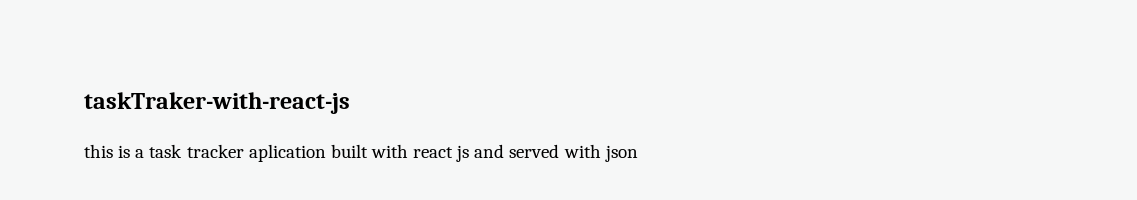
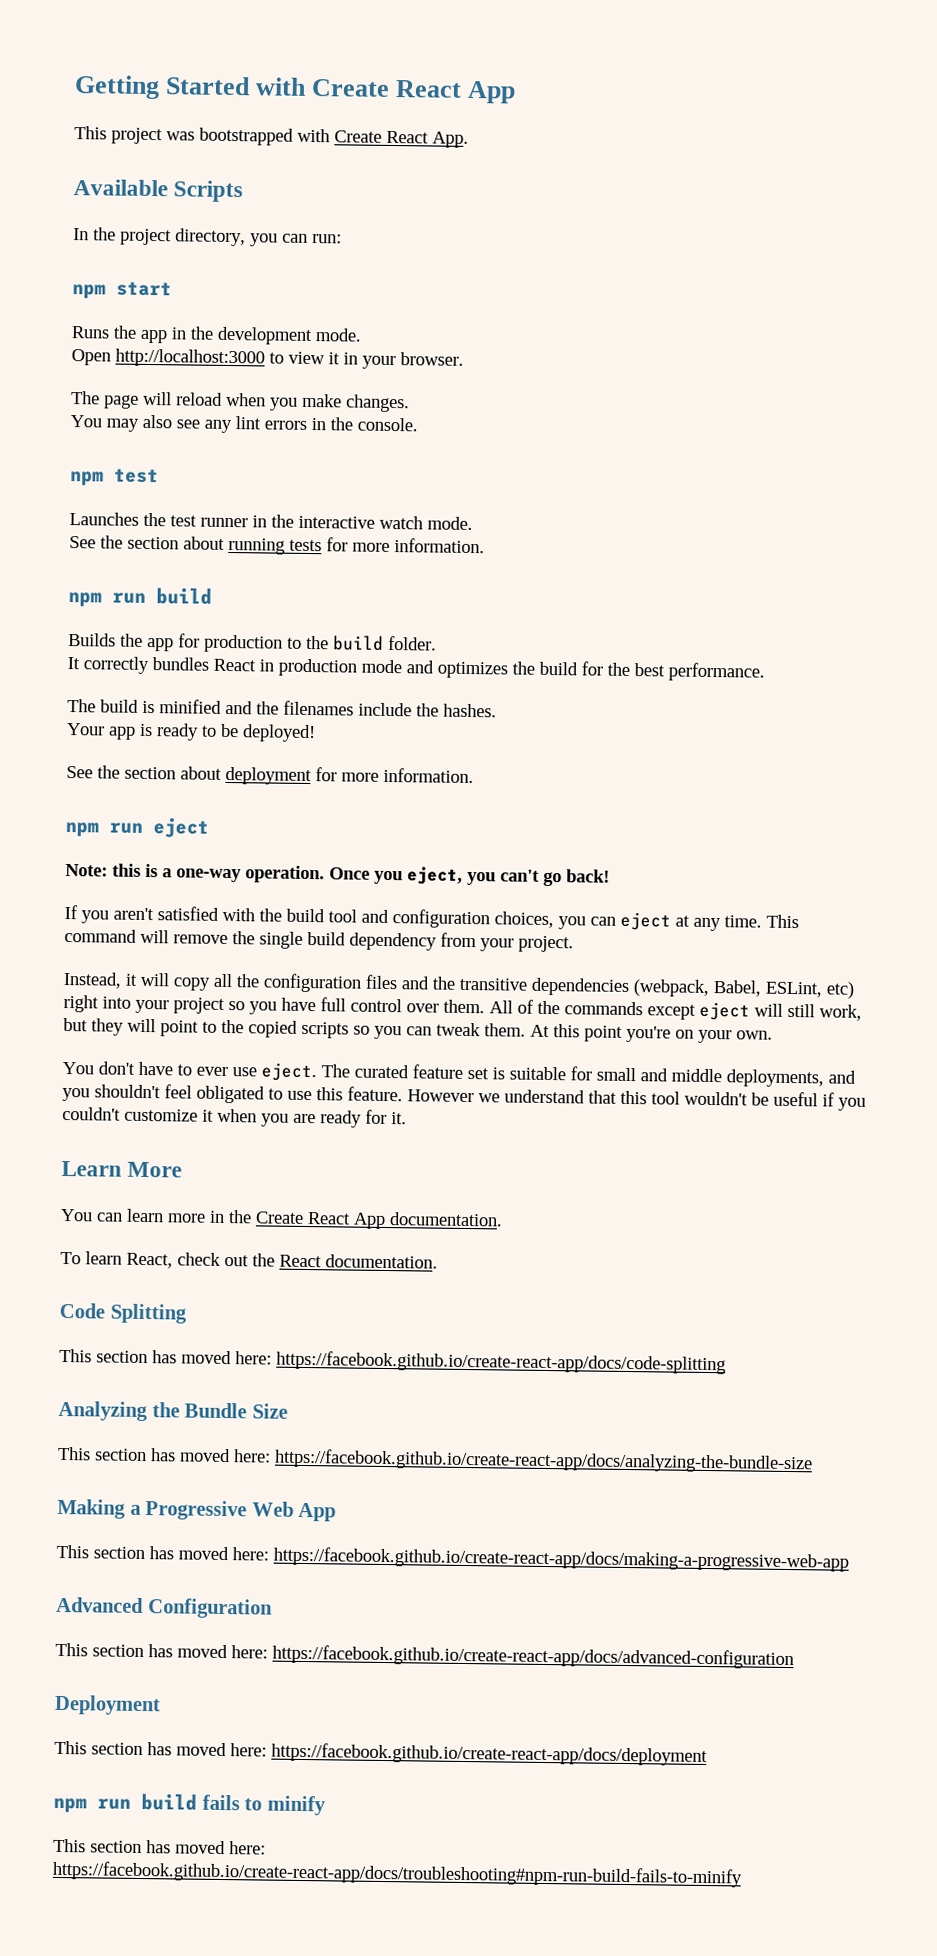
[84,92,350,114] [84,144,638,162] taskTraker-with-react-js // this is a task tracker aplication built with react js and served with json -> [74,75,517,104] [74,126,469,148] [73,179,244,203] [73,227,342,247] [72,281,172,299] [71,325,362,346] [71,348,464,370] [71,391,410,413] [70,414,418,434] [70,468,159,486] [69,512,473,531] [69,535,485,555] [68,587,212,607] [68,633,437,653] [67,656,765,682] [67,699,497,718] [66,723,316,743] [66,765,474,786] [65,817,209,838] [65,863,610,887] [64,904,799,932] [64,928,574,953] [63,971,854,999] [63,994,862,1021] [63,1017,773,1044] [62,1061,856,1088] [62,1084,866,1111] [62,1106,407,1128] [61,1160,183,1178] [60,1208,503,1229] [60,1251,438,1269] [59,1302,187,1324] [59,1348,726,1375] [58,1400,288,1422] [57,1446,813,1474] [57,1498,337,1522] [56,1544,849,1572] [56,1596,273,1619] [55,1642,794,1670] [54,1694,161,1716] [54,1740,708,1767] [53,1793,326,1816] [53,1838,266,1855] [52,1860,742,1888] Getting Started with Create React App // This project was bootstrapped with Create React App. // Available Scripts // In the project directory, you can run: // npm start // Runs the app in the development mode. // Open http://localhost:3000 to view it in your browser. // The page will reload when you make changes. // You may also see any lint errors in the console. // npm test // Launches the test runner in the interactive watch mode. // See the section about running tests for more information. // npm run build // Builds the app for production to the build folder. // It correctly bundles React in production mode and optimizes the build for the best performance. // The build is minified and the filenames include the hashes. // Your app is ready to be deployed! // See the section about deployment for more information. // npm run eject // Note: this is a one-way operation. Once you eject, you can't go back! // If you aren't satisfied with the build tool and configuration choices, you can eject at any time. This command will remove the single build dependency from your project. // Instead, it will copy all the configuration files and the transitive dependencies (webpack, Babel, ESLint, etc) right into your project so you have full control over them. All of the commands except eject will still work, but they will point to the copied scripts so you can tweak them. At this point you're on your own. // You don't have to ever use eject. The curated feature set is suitable for small and middle deployments, and you shouldn't feel obligated to use this feature. However we understand that this tool wouldn't be useful if you couldn't customize it when you are ready for it. // Learn More // You can learn more in the Create React App documentation. // To learn React, check out the React documentation. // Code Splitting // This section has moved here: https://facebook.github.io/create-react-app/docs/code-splitting // Analyzing the Bundle Size // This section has moved here: https://facebook.github.io/create-react-app/docs/analyzing-the-bundle-size // Making a Progressive Web App // This section has moved here: https://facebook.github.io/create-react-app/docs/making-a-progressive-web-app // Advanced Configuration // This section has moved here: https://facebook.github.io/create-react-app/docs/advanced-configuration // Deployment // This section has moved here: https://facebook.github.io/create-react-app/docs/deployment // npm run build fails to minify // This section has moved here: https://facebook.github.io/create-react-app/docs/troubleshooting#npm-run-build-fails-to-minify

